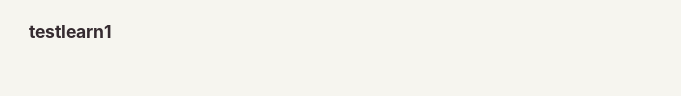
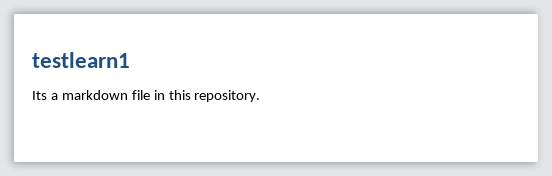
(112, 31) none -> [32,90,261,102] // Its a markdown file in this repository.

